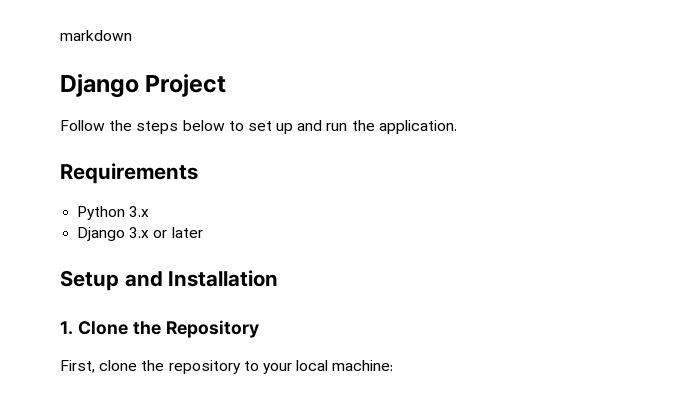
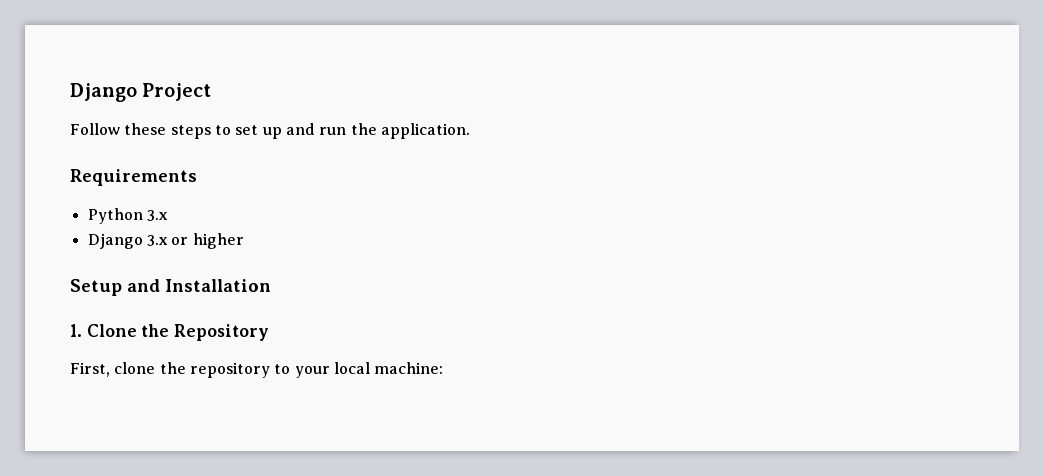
[60,30,132,41] markdown // -> (70, 92) none
[109,120,225,134] the steps below -> [124,123,211,139] these steps
[171,227,203,238] later -> [192,233,244,249] higher

